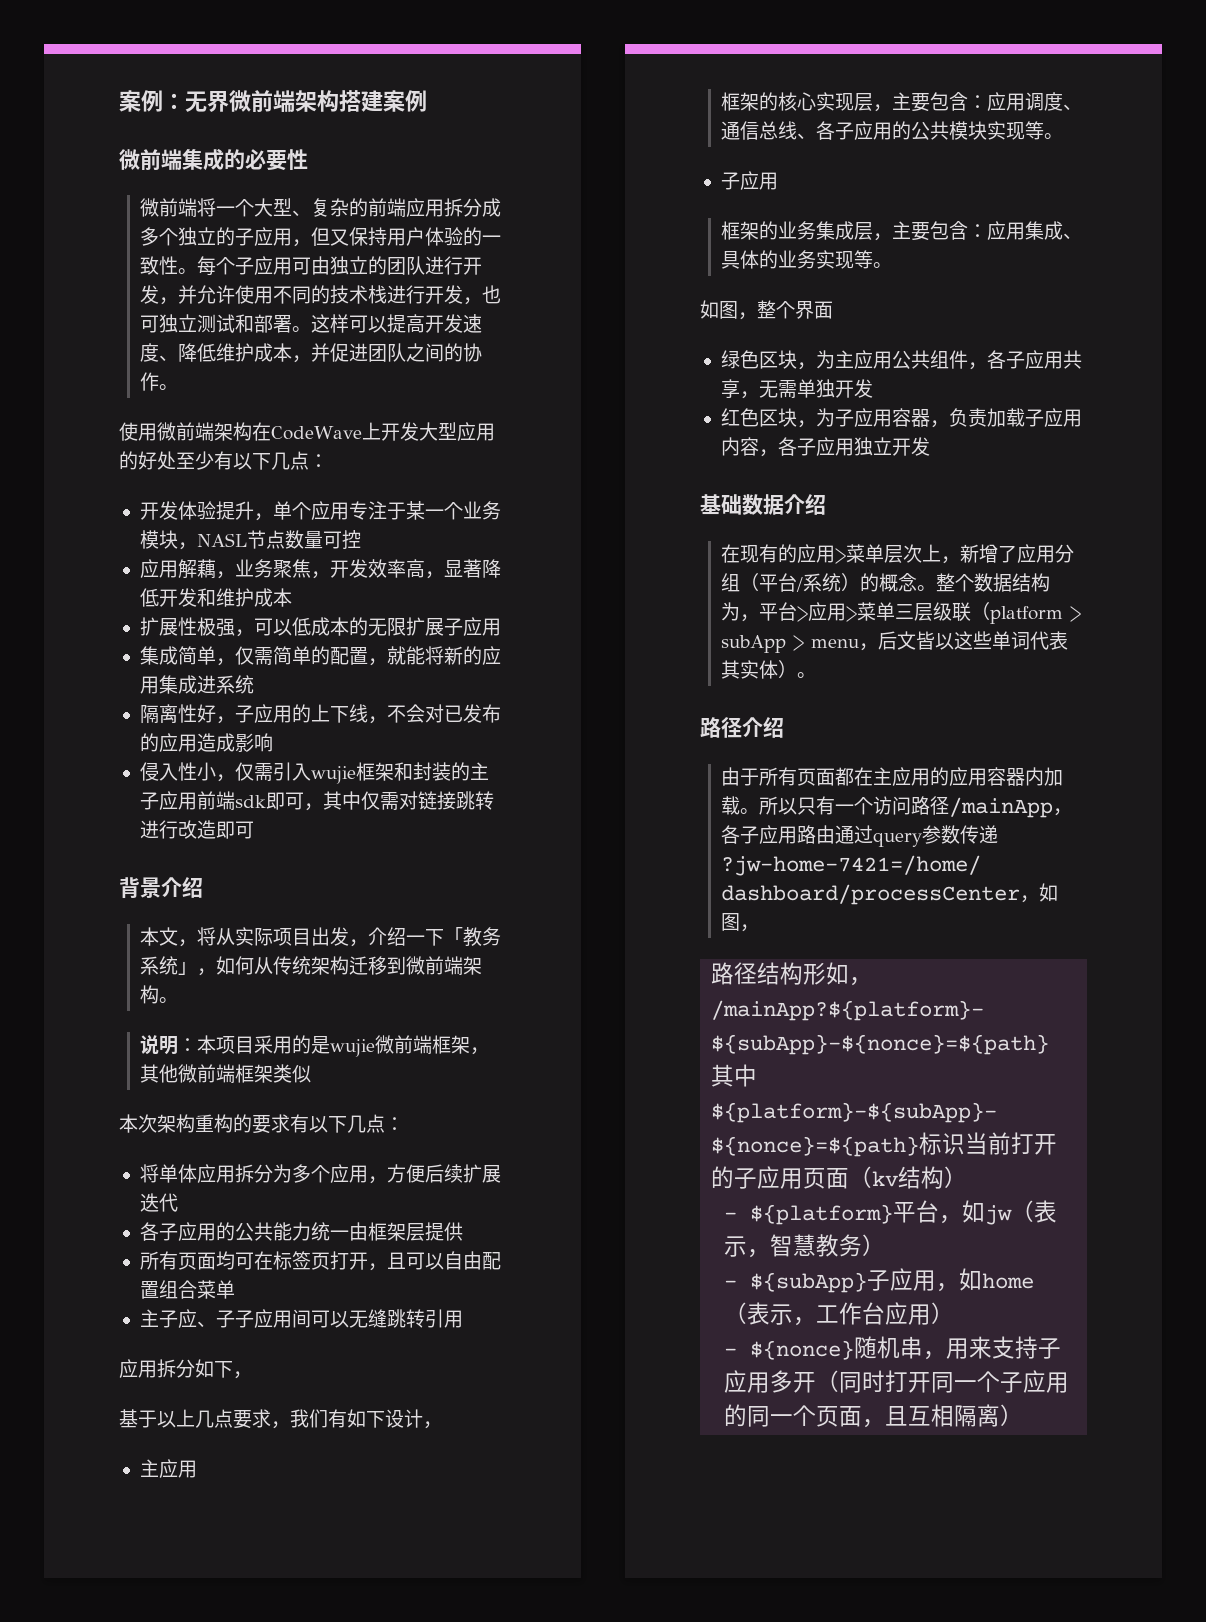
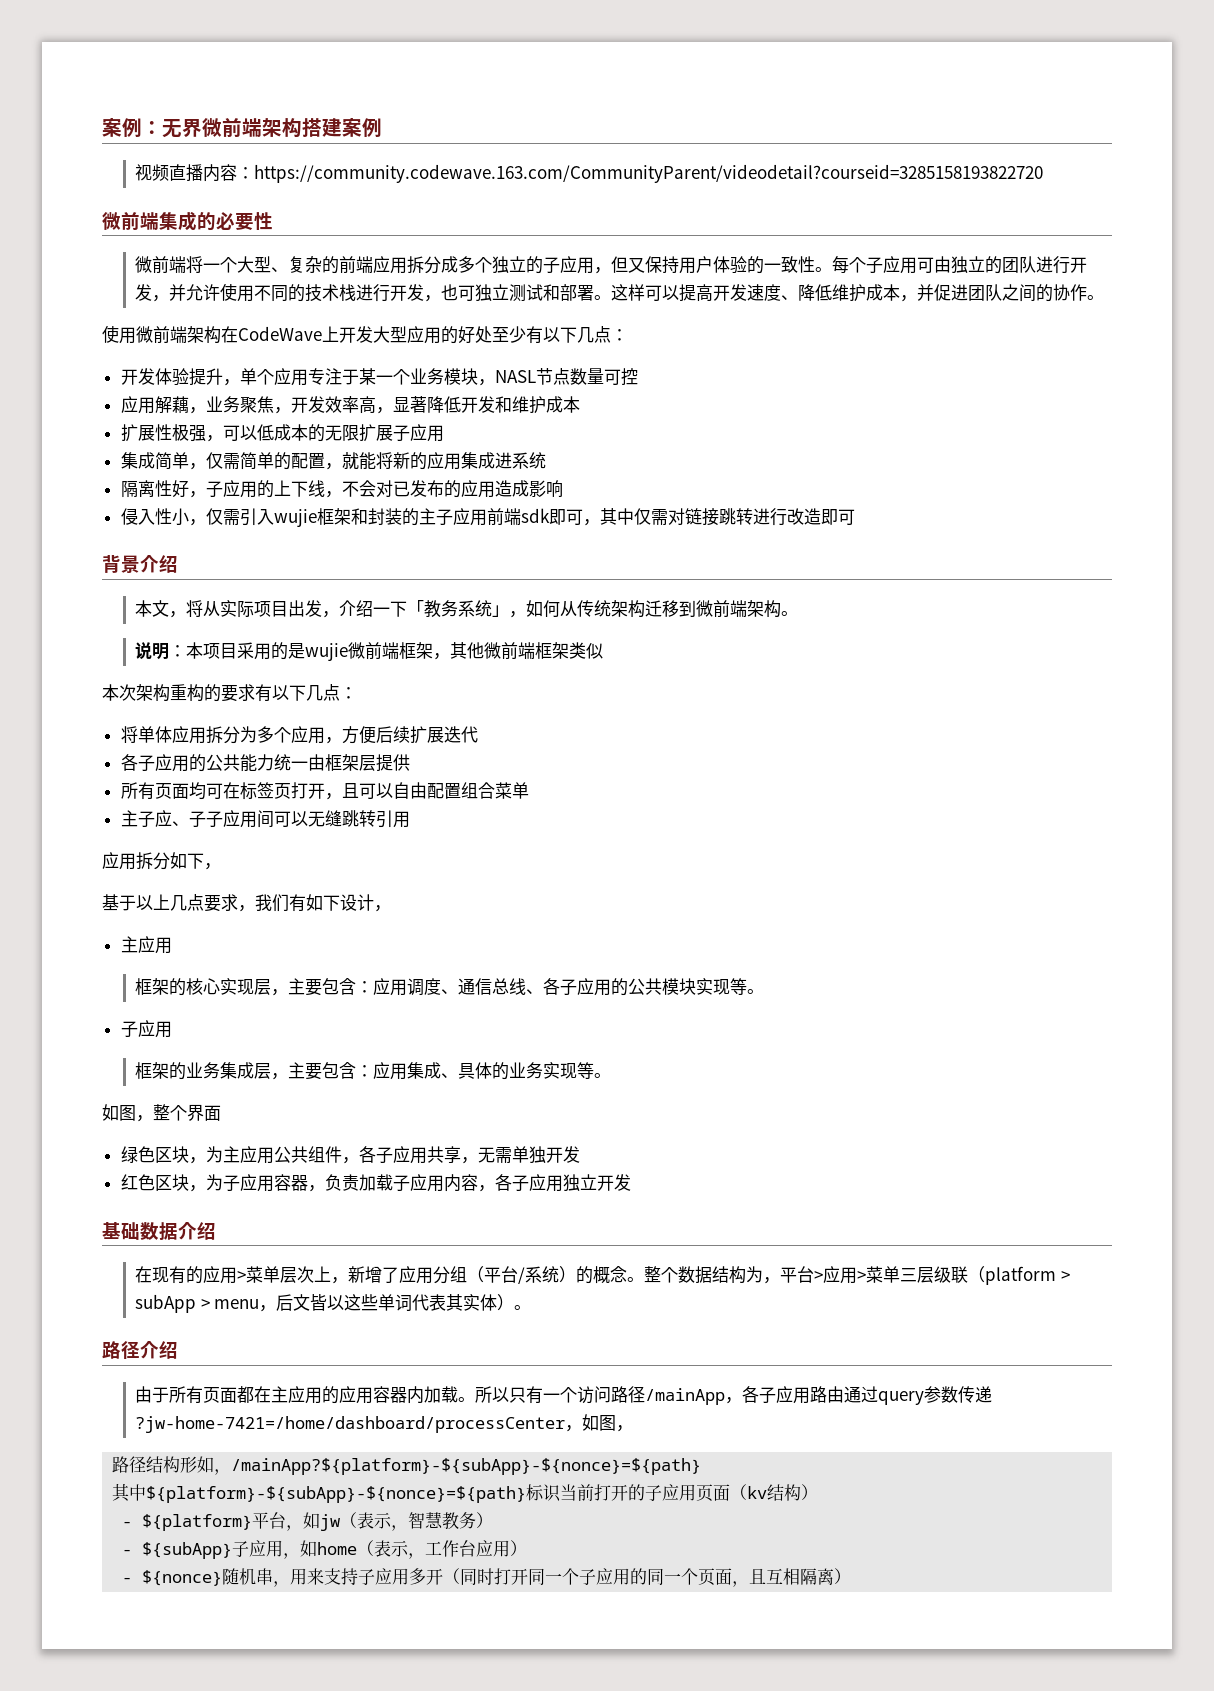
(427, 101) none -> [135,164,1044,183] // 视频直播内容：https://community.codewave.163.com/CommunityParent/videodetail?courseid=3285158193822720

